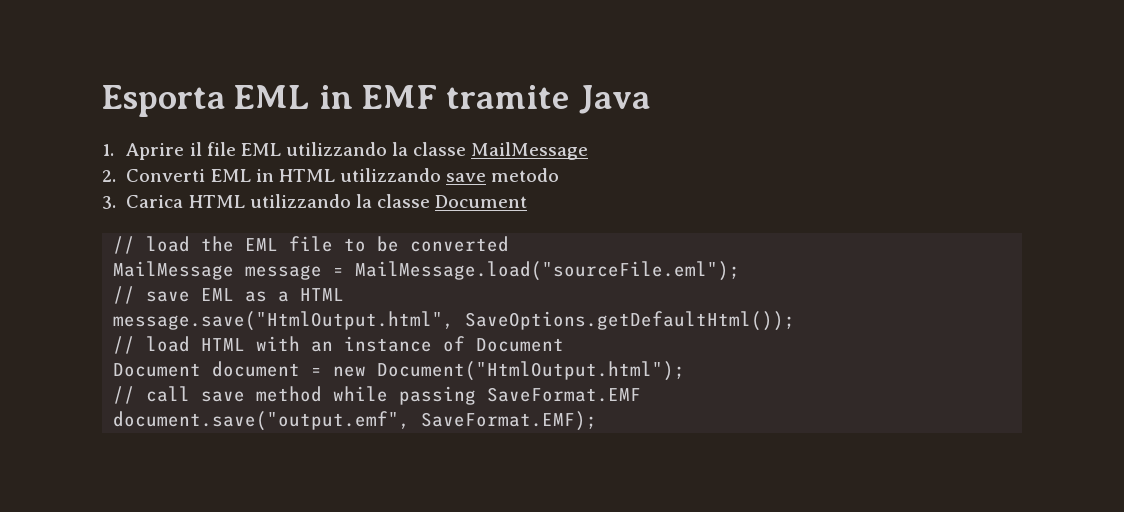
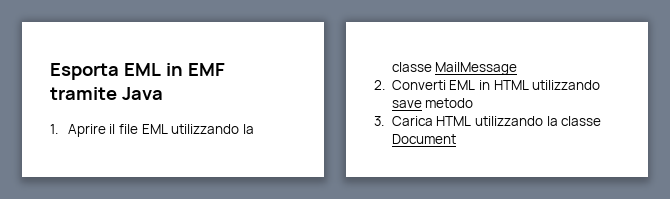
[113,236,510,254] [113,261,741,281] [113,286,345,304] [113,311,796,331] [113,336,565,354] [113,361,686,381] [113,386,642,405] [113,411,598,431] // // load the EML file to be converted // MailMessage message = MailMessage.load("sourceFile.eml"); // // save EML as a HTML // message.save("HtmlOutput.html", SaveOptions.getDefaultHtml()); // // load HTML with an instance of Document // Document document = new Document("HtmlOutput.html"); // // call save method while passing SaveFormat.EMF // document.save("output.emf", SaveFormat.EMF); -> (456, 139) none

